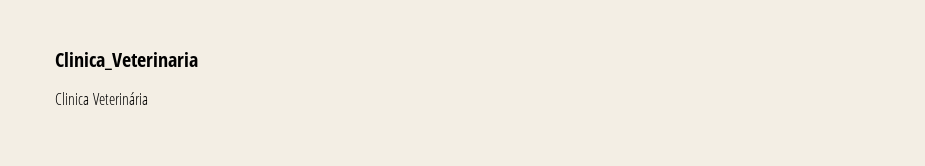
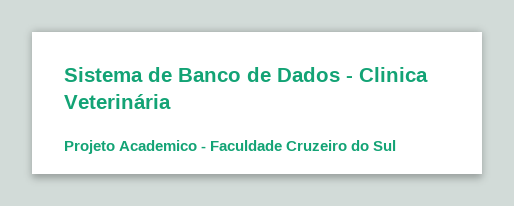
[55,52,198,70] [55,92,149,105] Clinica_Veterinaria // Clinica Veterinária -> [64,67,428,82] [64,94,171,109] [64,140,397,154] Sistema de Banco de Dados - Clinica Veterinária // Projeto Academico - Faculdade Cruzeiro do Sul

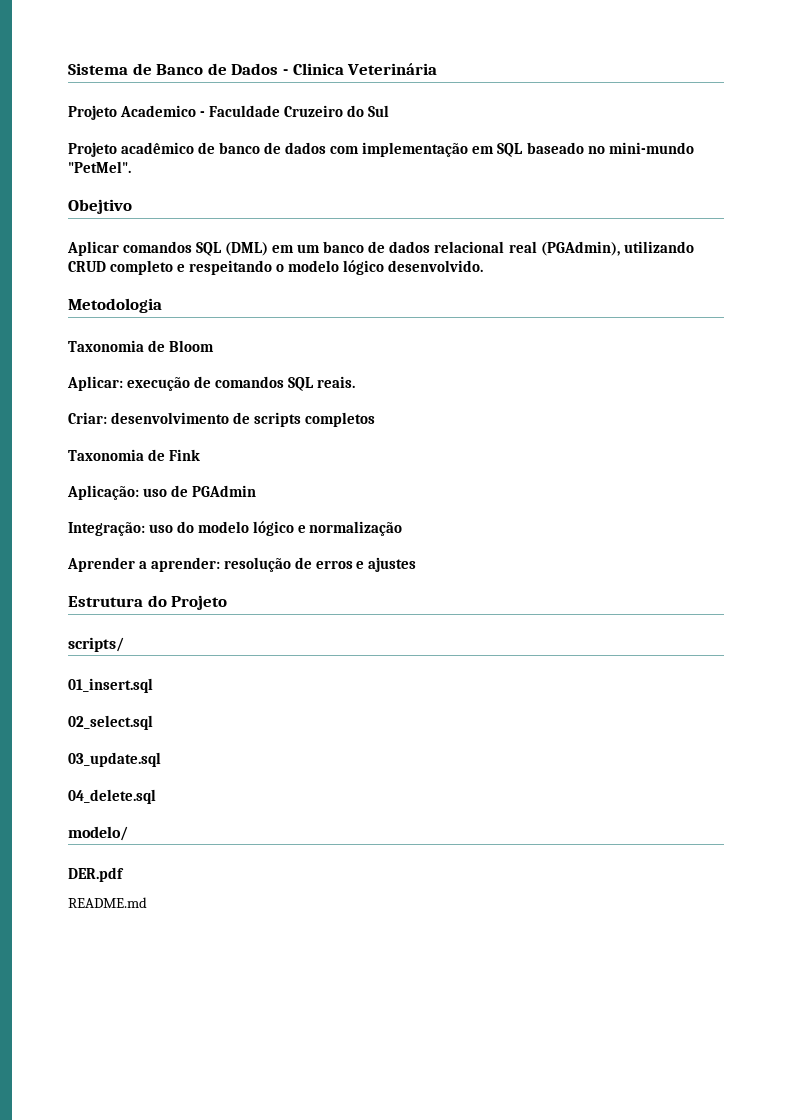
(397, 145) none -> [68,142,694,157] [68,161,131,173] [68,199,132,214] [67,241,694,256] [68,260,484,275] [68,298,162,313] [68,340,215,352] [67,376,355,391] [68,412,375,427] [68,449,201,461] [67,485,256,500] [68,521,403,536] [67,557,417,572] [68,595,228,610] [68,637,124,652] [68,678,153,693] [68,715,153,730] [68,752,161,767] [68,789,156,804] [68,826,128,841] [68,867,124,882] [68,897,147,908] // Projeto acadêmico de banco de dados com implementação em SQL baseado no mini-mundo "PetMel". // Obejtivo // Aplicar comandos SQL (DML) em um banco de dados relacional real (PGAdmin), utilizando CRUD completo e respeitando o modelo lógico desenvolvido. // Metodologia // Taxonomia de Bloom // Aplicar: execução de comandos SQL reais. // Criar: desenvolvimento de scripts completos // Taxonomia de Fink // Aplicação: uso de PGAdmin // Integração: uso do modelo lógico e normalização // Aprender a aprender: resolução de erros e ajustes // Estrutura do Projeto // scripts/ // 01_insert.sql // 02_select.sql // 03_update.sql // 04_delete.sql // modelo/ // DER.pdf // README.md

